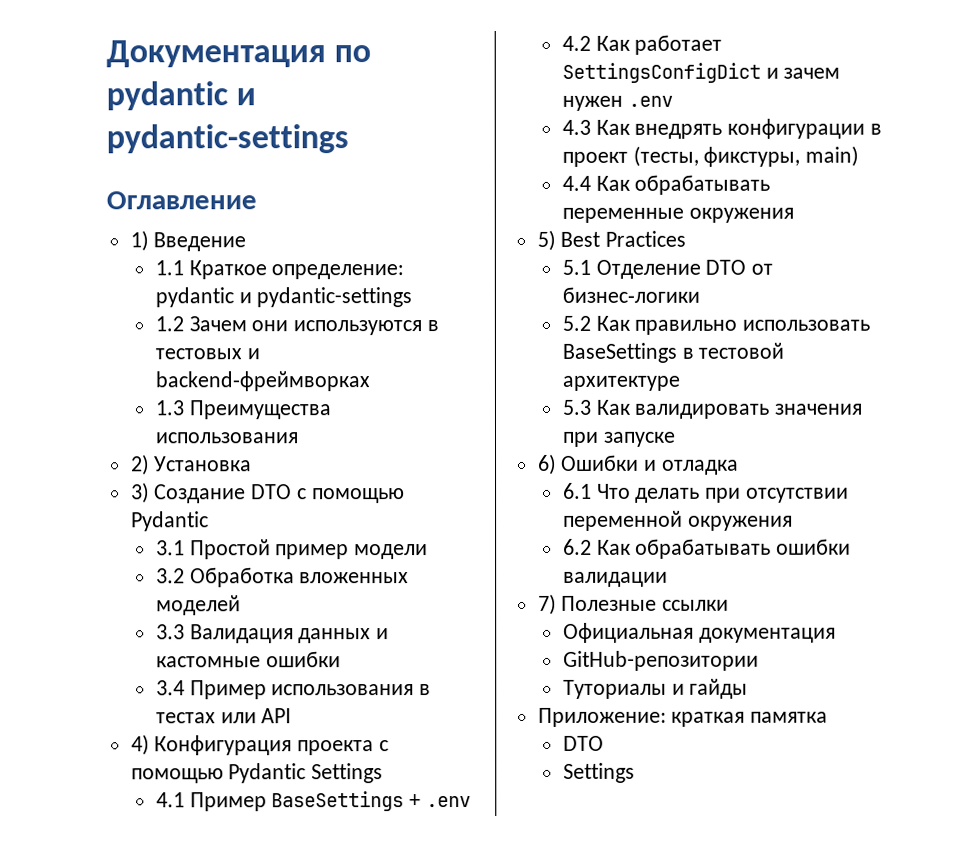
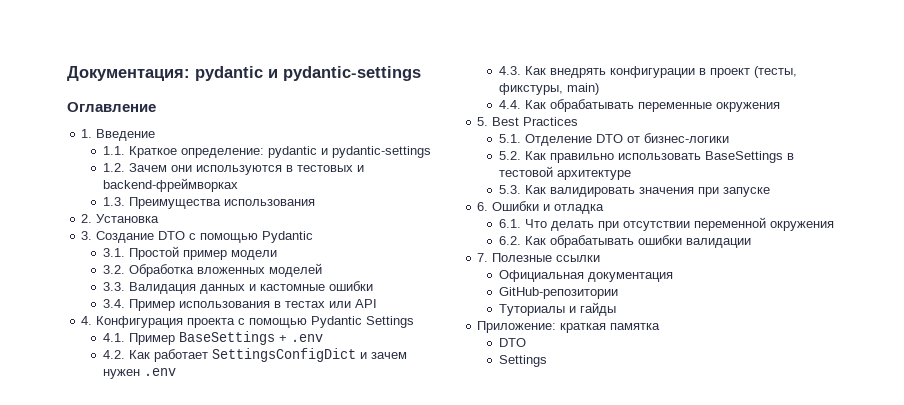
[106,40,372,68] Документация по -> [67,66,190,81] Документация:
[129,230,149,252] 1) -> [81,129,93,138] 1.
[154,260,184,276] 1.1 -> [102,146,125,155] 1.1.
[154,316,184,332] 1.2 -> [102,163,125,172] 1.2.
[154,400,184,416] 1.3 -> [102,197,125,206] 1.3.
[130,454,150,476] 2) -> [81,214,93,223] 2.
[130,482,150,504] 3) -> [81,231,93,240] 3.
[155,540,185,556] 3.1 -> [102,248,125,257] 3.1.
[155,568,185,584] 3.2 -> [102,265,125,274] 3.2.
[155,624,185,640] 3.3 -> [102,282,125,291] 3.3.
[155,680,185,696] 3.4 -> [102,299,125,308] 3.4.
[130,734,150,756] 4) -> [81,316,93,325] 4.
[155,792,185,808] 4.1 -> [102,333,125,342] 4.1.
[561,35,591,51] 4.2 -> [102,350,125,359] 4.2.
[561,119,591,135] 4.3 -> [498,66,521,75] 4.3.
[561,175,591,191] 4.4 -> [498,100,521,109] 4.4.
[536,229,556,251] 5) -> [477,117,489,126] 5.
[561,259,591,275] 5.1 -> [498,134,521,143] 5.1.
[561,315,591,331] 5.2 -> [498,151,521,160] 5.2.
[561,399,591,415] 5.3 -> [498,185,521,194] 5.3.
[537,453,557,475] 6) -> [477,202,489,211] 6.
[562,482,592,499] 6.1 -> [498,219,521,228] 6.1.
[562,538,592,555] 6.2 -> [498,236,521,245] 6.2.
[537,593,557,615] 7) -> [477,253,489,262] 7.

